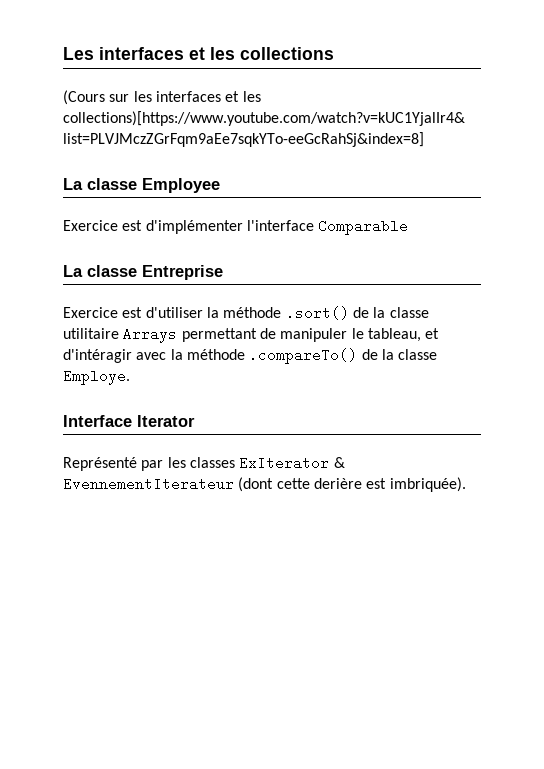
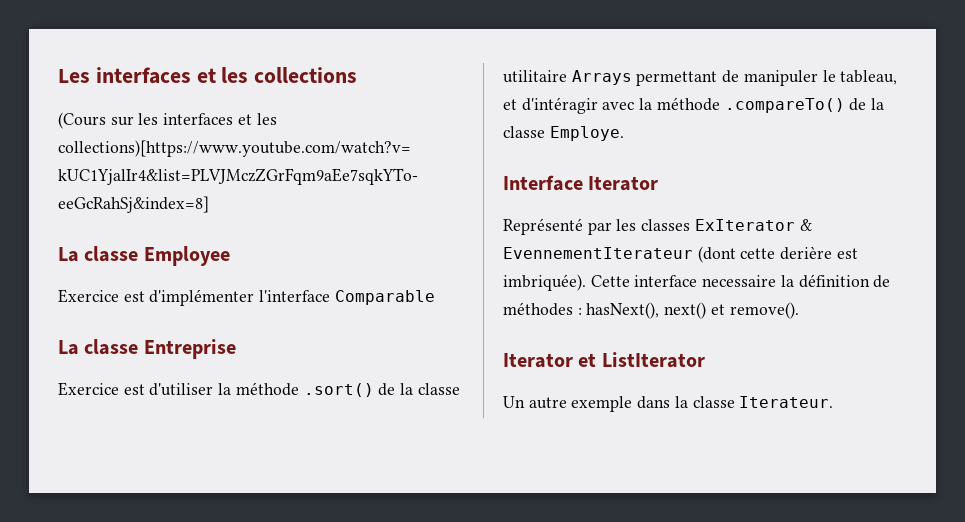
(466, 484) none -> [590,274,891,288] [503,302,799,319] [503,352,705,368] [503,396,834,412] Cette interface necessaire la définition de méthodes : hasNext(), next() et remove(). // Iterator et ListIterator // Un autre exemple dans la classe Iterateur.

